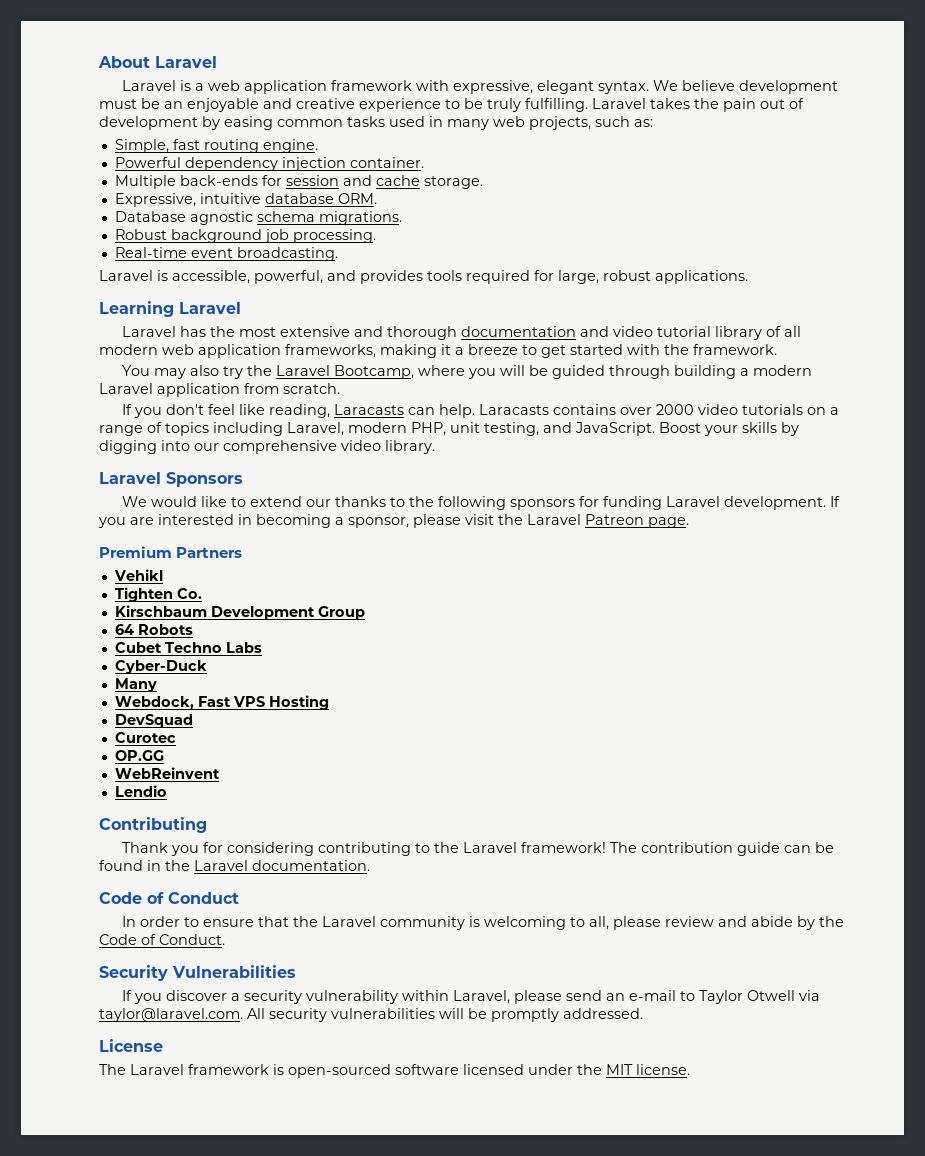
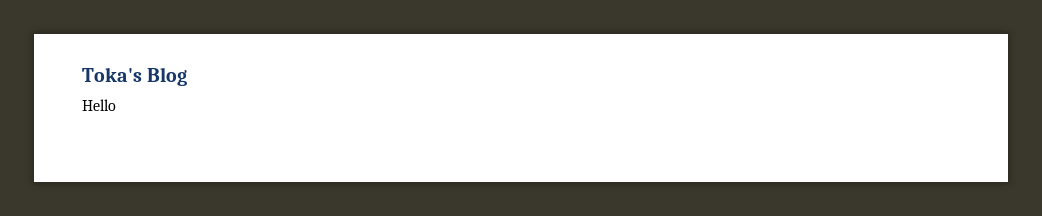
[98,56,217,68] [122,80,839,94] [99,98,804,112] [99,116,653,130] [114,139,318,153] [114,157,424,171] [114,175,483,189] [114,193,377,207] [114,211,402,225] [114,229,376,243] [114,247,338,261] [99,270,748,284] [99,301,241,317] [122,326,802,340] [99,344,777,358] [122,365,813,379] [99,383,340,397] [122,404,840,418] [99,422,799,436] [99,440,435,454] [99,472,243,487] [122,496,841,510] [98,514,689,528] [99,546,243,558] [113,569,163,581] [114,587,202,602] [114,605,365,620] [114,624,193,635] [114,642,262,653] [114,660,207,674] [114,678,157,692] [114,695,329,710] [114,714,193,728] [114,732,176,743] [114,750,164,761] [114,767,220,779] [114,785,167,797] [99,817,207,833] [122,842,835,856] [99,860,370,871] [99,892,239,904] [122,916,845,930] [99,934,225,945] [99,965,296,981] [122,990,821,1004] [99,1008,643,1022] [99,1039,163,1052] [99,1064,690,1078] About Laravel // Laravel is a web application framework with expressive, elegant syntax. We believe development must be an enjoyable and creative experience to be truly fulfilling. Laravel takes the pain out of development by easing common tasks used in many web projects, such as: // Simple, fast routing engine. // Powerful dependency injection container. // Multiple back-ends for session and cache storage. // Expressive, intuitive database ORM. // Database agnostic schema migrations. // Robust background job processing. // Real-time event broadcasting. // Laravel is accessible, powerful, and provides tools required for large, robust applications. // Learning Laravel // Laravel has the most extensive and thorough documentation and video tutorial library of all modern web application frameworks, making it a breeze to get started with the framework. // You may also try the Laravel Bootcamp, where you will be guided through building a modern Laravel application from scratch. // If you don't feel like reading, Laracasts can help. Laracasts contains over 2000 video tutorials on a range of topics including Laravel, modern PHP, unit testing, and JavaScript. Boost your skills by digging into our comprehensive video library. // Laravel Sponsors // We would like to extend our thanks to the following sponsors for funding Laravel development. If you are interested in becoming a sponsor, please visit the Laravel Patreon page. // Premium Partners // Vehikl // Tighten Co. // Kirschbaum Development Group // 64 Robots // Cubet Techno Labs // Cyber-Duck // Many // Webdock, Fast VPS Hosting // DevSquad // Curotec // OP.GG // WebReinvent // Lendio // Contributing // Thank you for considering contributing to the Laravel framework! The contribution guide can be found in the Laravel documentation. // Code of Conduct // In order to ensure that the Laravel community is welcoming to all, please review and abide by the Code of Conduct. // Security Vulnerabilities // If you discover a security vulnerability within Laravel, please send an e-mail to Taylor Otwell via taylor@laravel.com. All security vulnerabilities will be promptly addressed. // License // The Laravel framework is open-sourced software licensed under the MIT license. -> [82,67,188,86] [82,99,116,111] Toka's Blog // Hello

